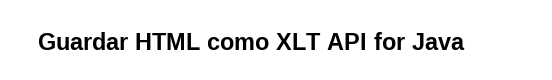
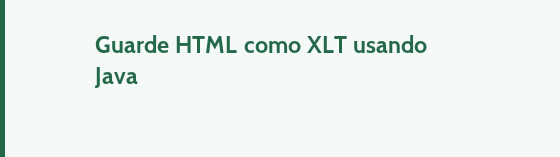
[38,32,128,50] Guardar -> [95,35,169,53] Guarde
[327,32,405,50] API for -> [353,35,428,53] usando

